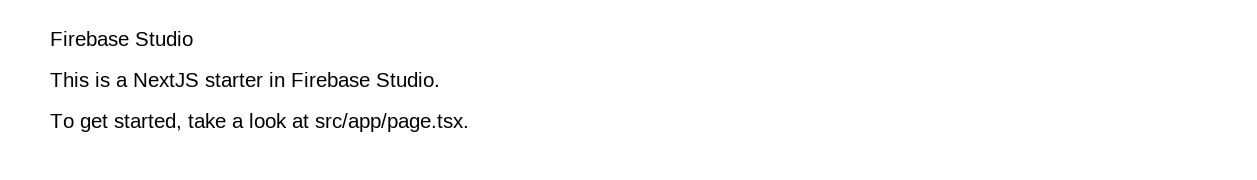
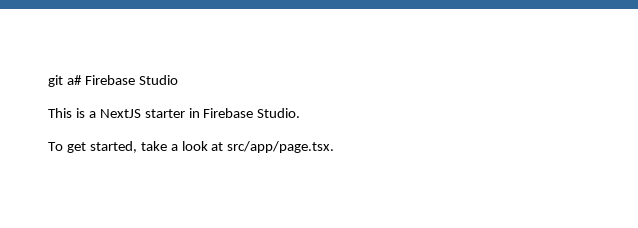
(50, 38) none -> [48,75,82,87] git a#

